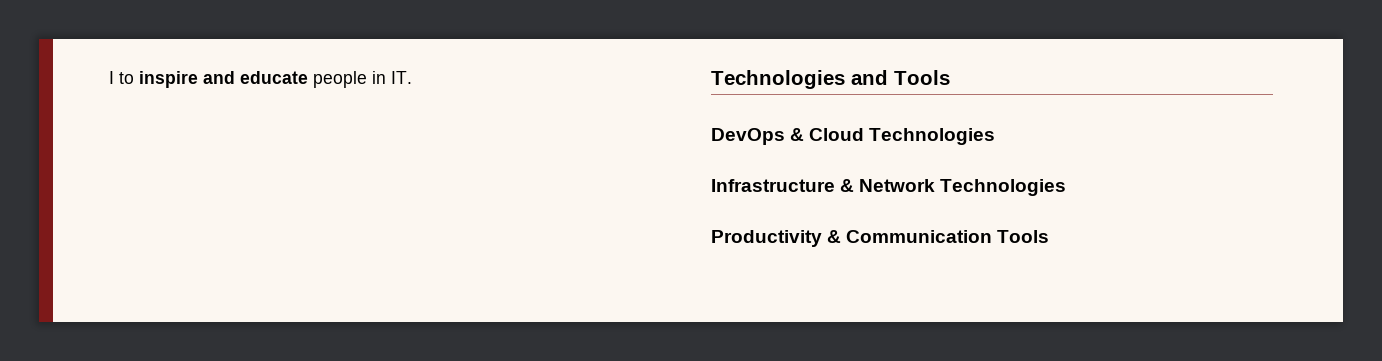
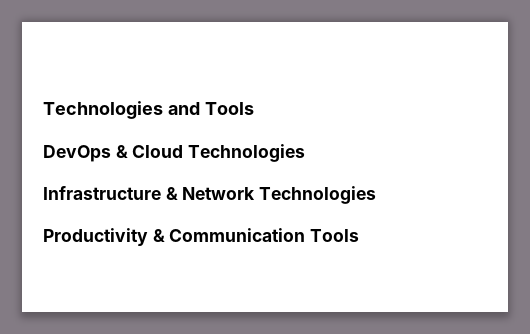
[109,71,412,88] I to inspire and educate people in IT. // -> (43, 110) none

